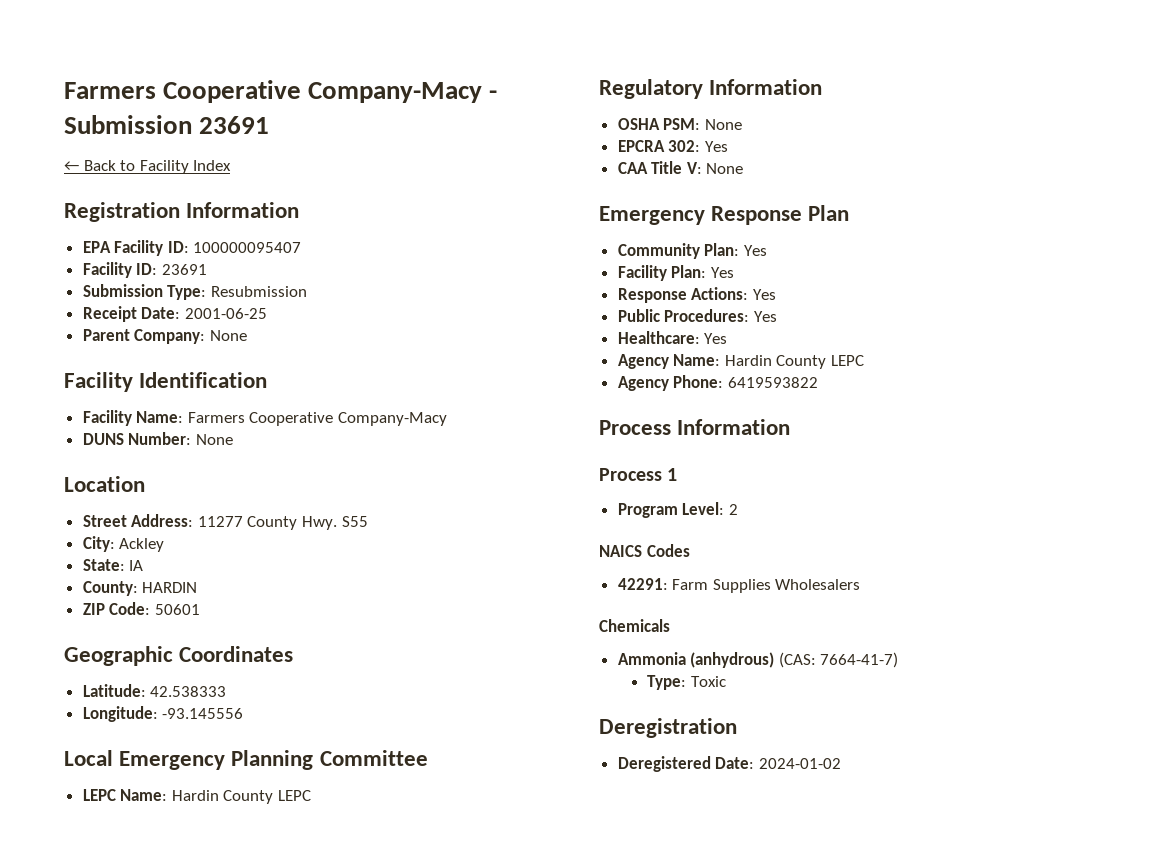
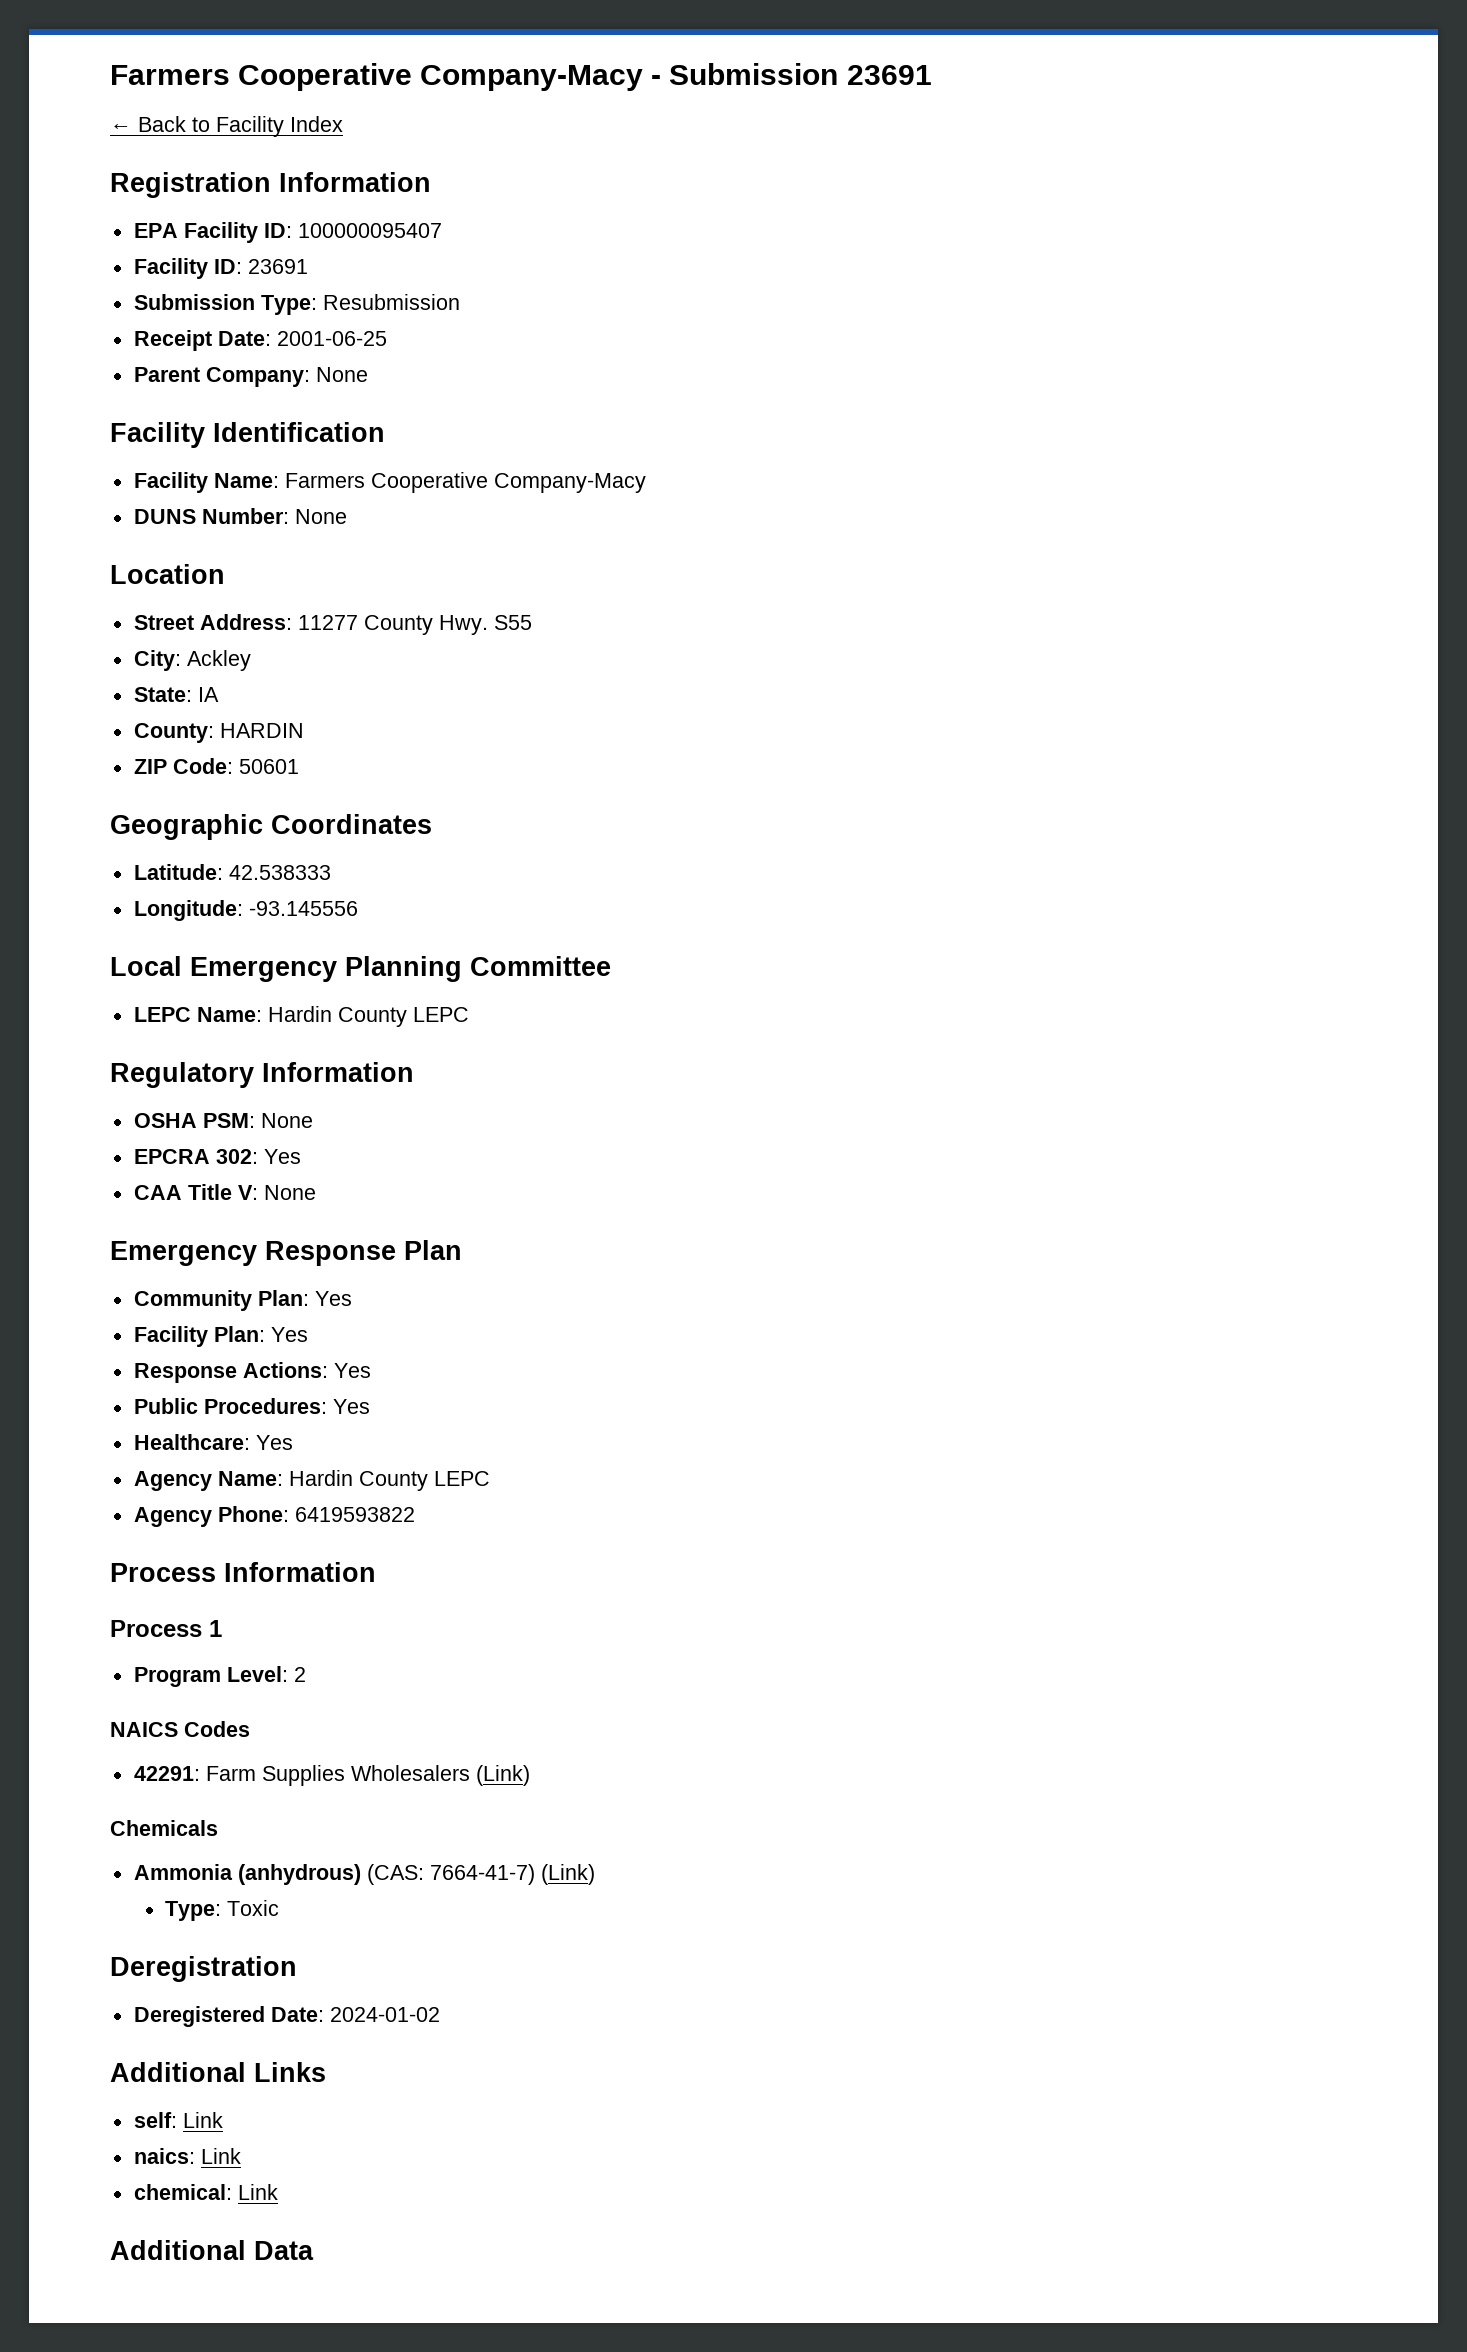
(861, 584) none -> [475,1765,530,1786] (Link)
(899, 660) none -> [540,1864,595,1885] (Link)
(841, 763) none -> [110,2062,326,2082] [133,2112,223,2128] [133,2148,241,2164] [133,2184,278,2200] [110,2240,314,2260] // Additional Links // self: Link // naics: Link // chemical: Link // Additional Data

